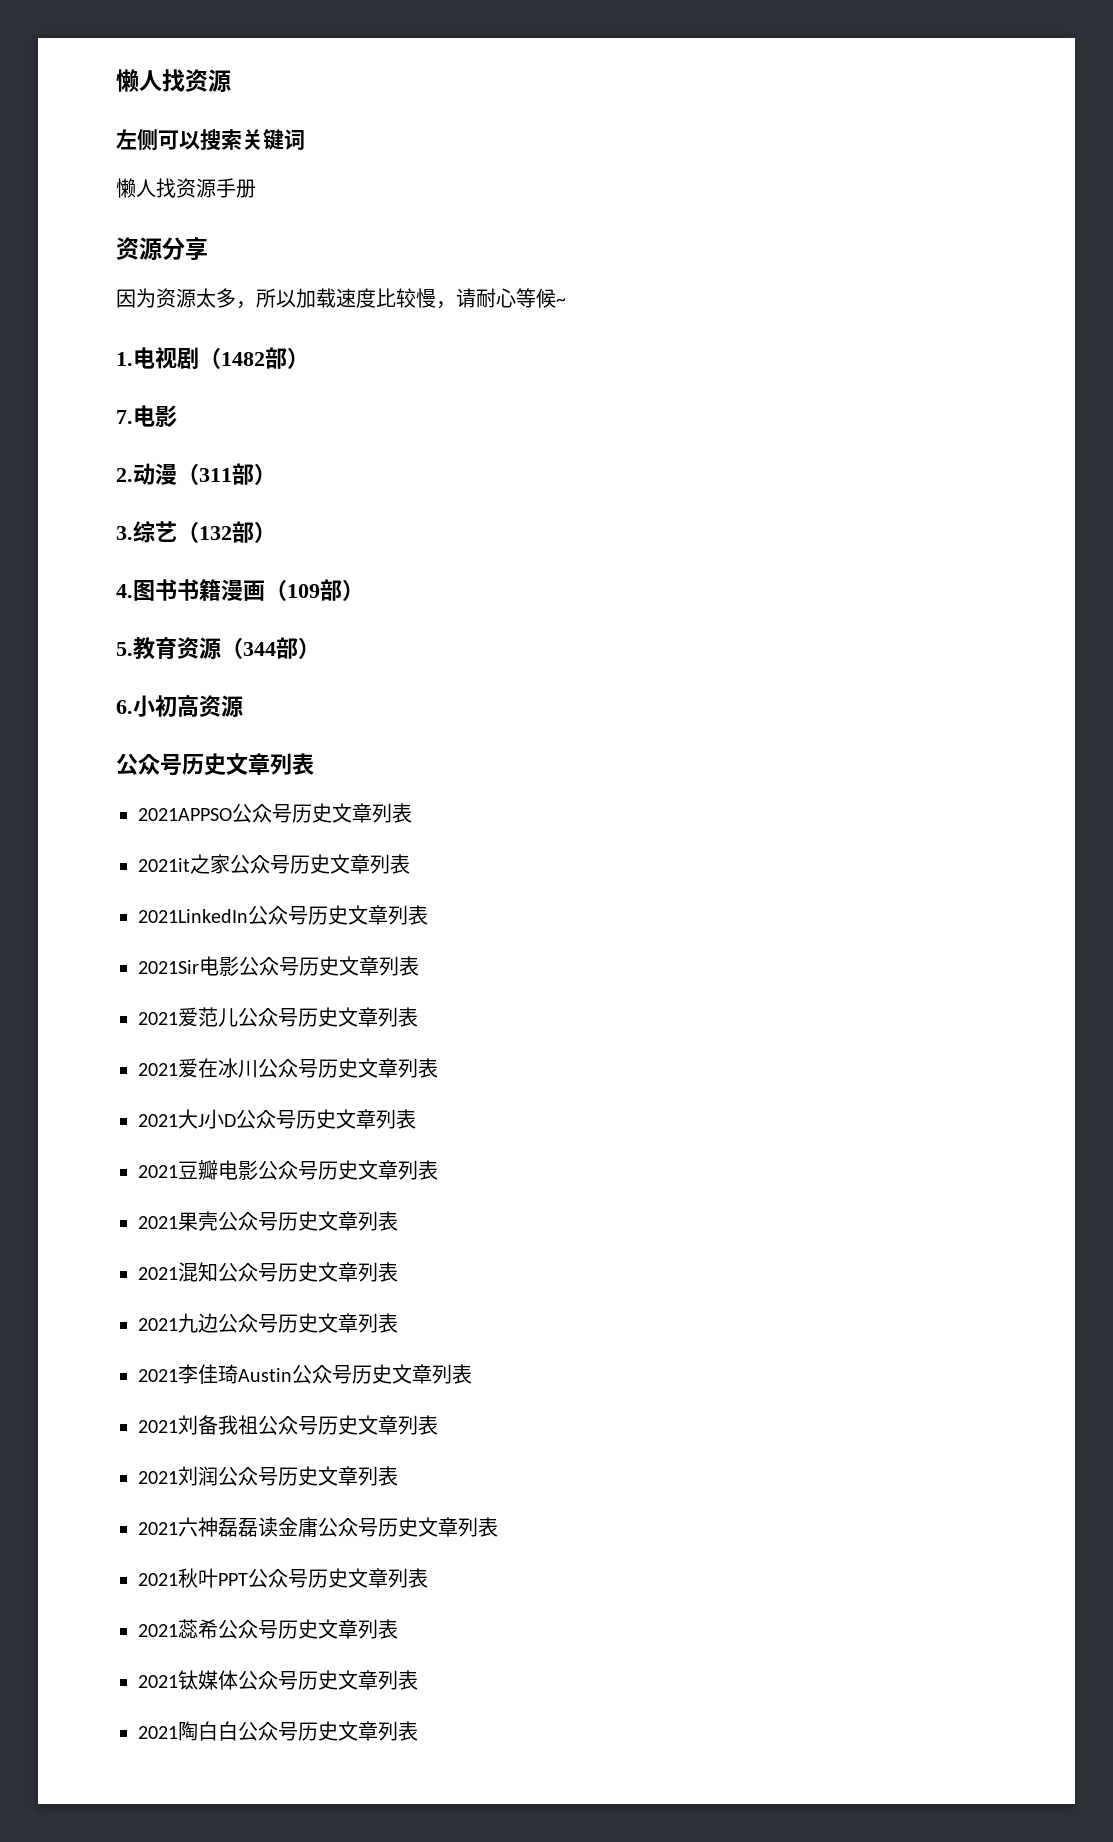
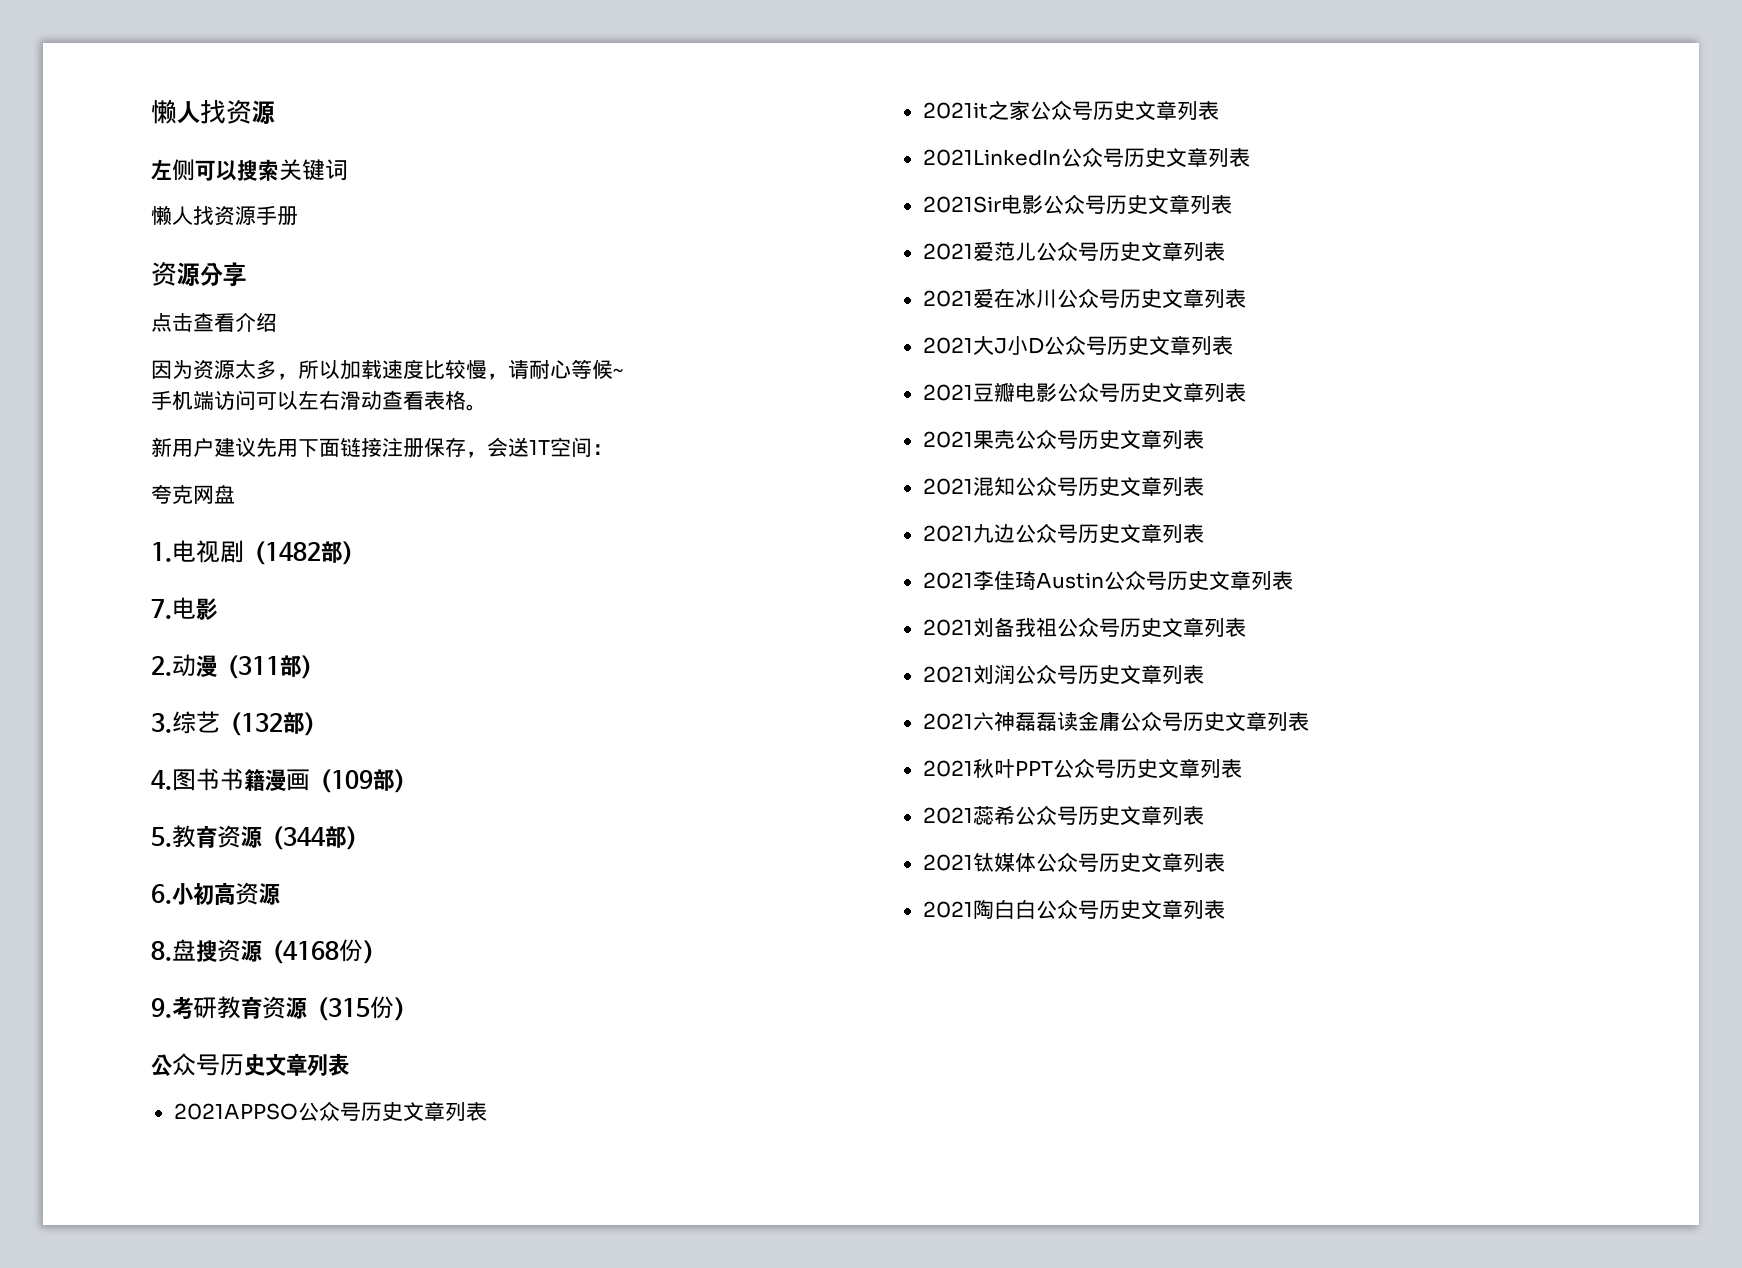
(208, 248) none -> [151,312,277,332] // 点击查看介绍
(566, 302) none -> [151,390,487,411] [151,437,613,458] [151,484,235,504] // 手机端访问可以左右滑动查看表格。 // 新用户建议先用下面链接注册保存，会送1T空间： // 夸克网盘
(243, 706) none -> [151,939,384,964] [151,996,415,1021] // 8.盘搜资源（4168份） // 9.考研教育资源（315份）

